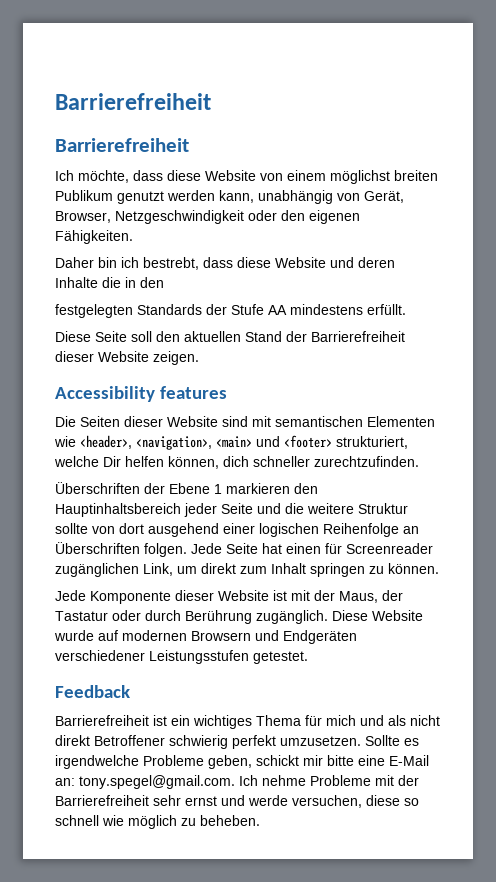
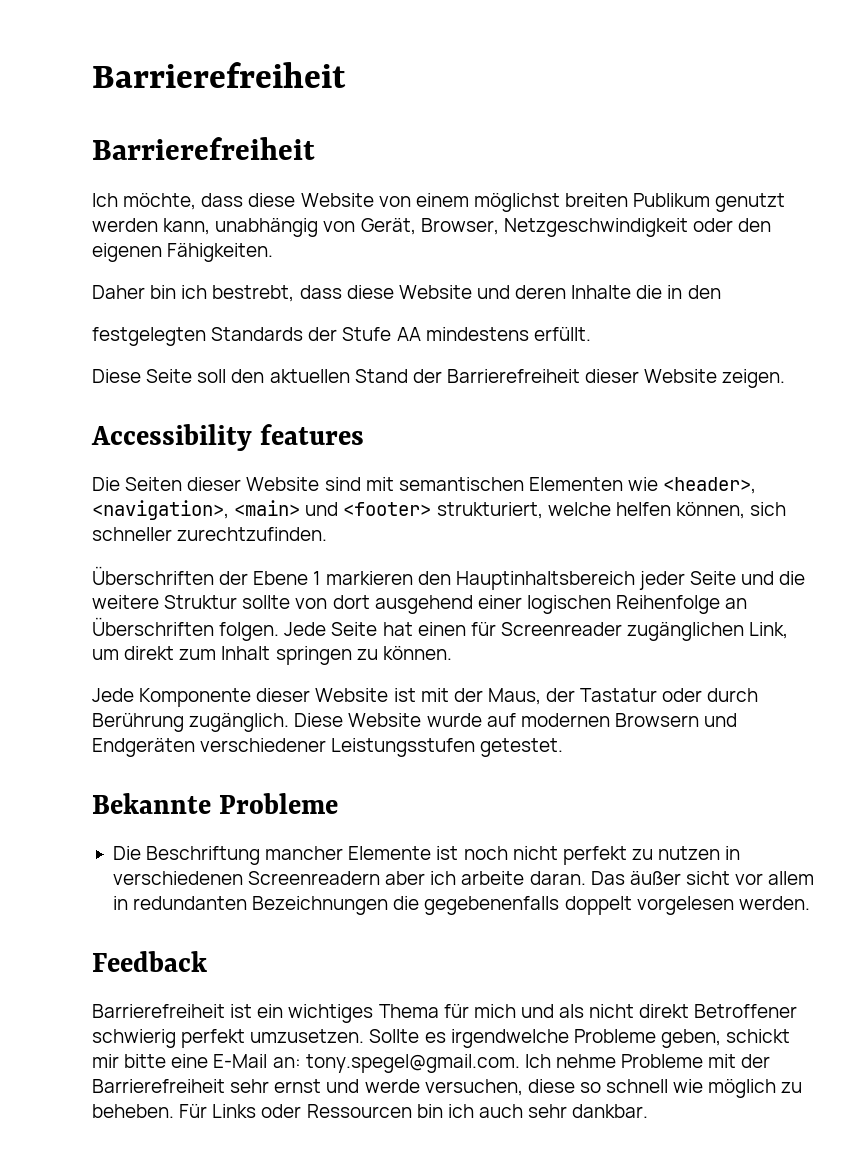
[103,456,121,467] Dir -> (611, 509) none
[223,456,249,467] dich -> [750,502,787,516] sich
(308, 657) none -> [92,793,339,814] [112,846,741,865] [112,871,815,885] [112,896,810,915] // Bekannte Probleme // Die Beschriftung mancher Elemente ist noch nicht perfekt zu nutzen in verschiedenen Screenreadern aber ich arbeite daran. Das äußer sicht vor allem in redundanten Bezeichnungen die gegebenenfalls doppelt vorgelesen werden.
(260, 820) none -> [179,1104,649,1118] Für Links oder Ressourcen bin ich auch sehr dankbar.

